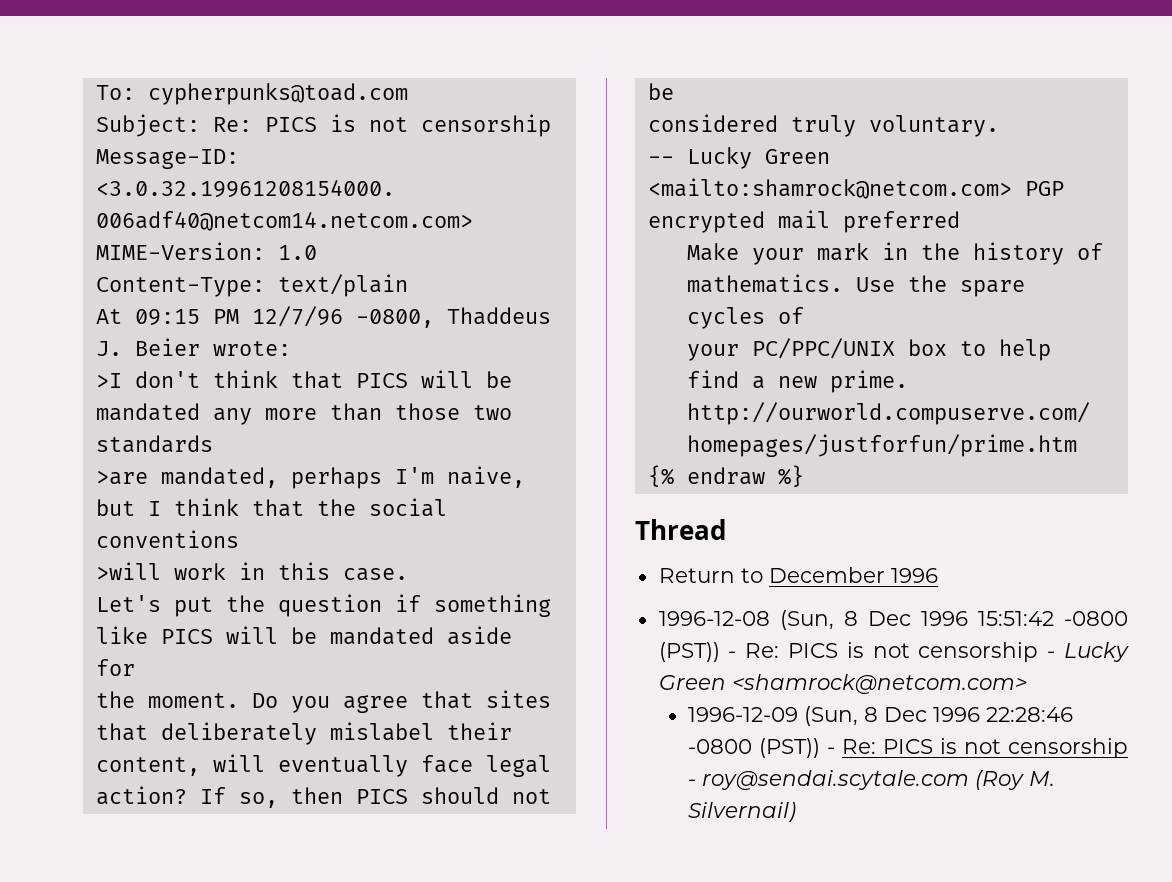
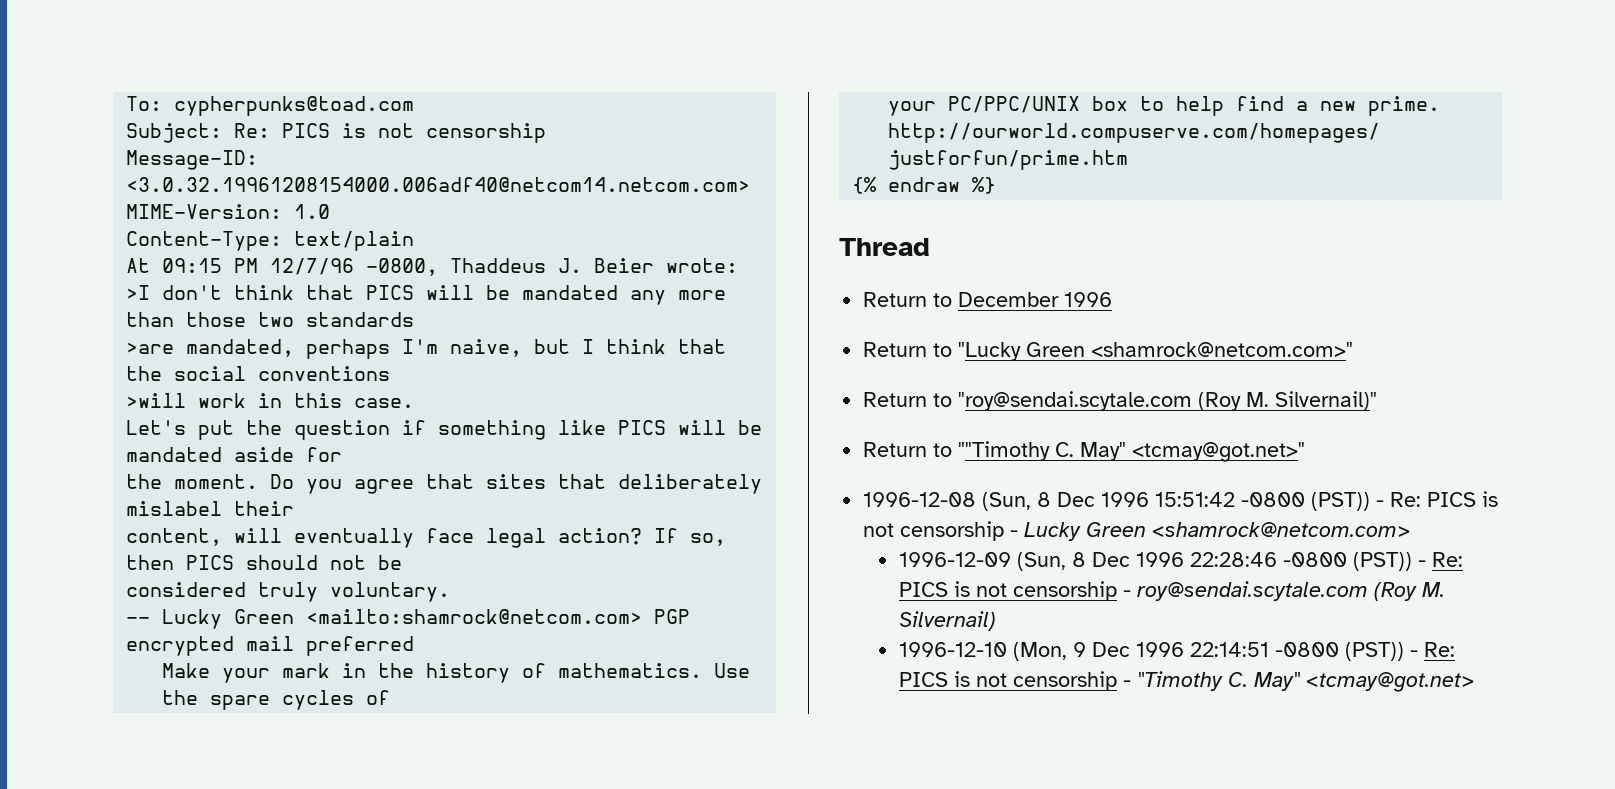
(938, 575) none -> [863,342,1354,361] [863,391,1378,411] [863,441,1306,462] // Return to "Lucky Green <shamrock@netcom.com>" // Return to "roy@sendai.scytale.com (Roy M. Silvernail)" // Return to ""Timothy C. May" <tcmay@got.net>"
(797, 812) none -> [899,642,1456,661] [899,671,1475,692] // 1996-12-10 (Mon, 9 Dec 1996 22:14:51 -0800 (PST)) - Re: PICS is not censorship - "Timothy C. May" <tcmay@got.net>

